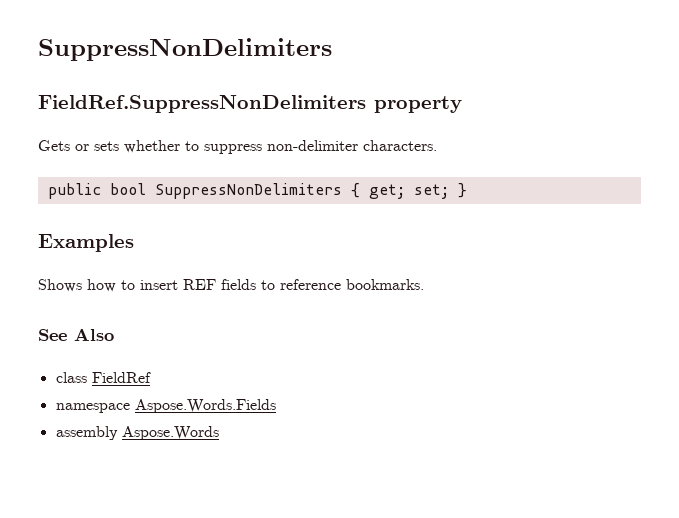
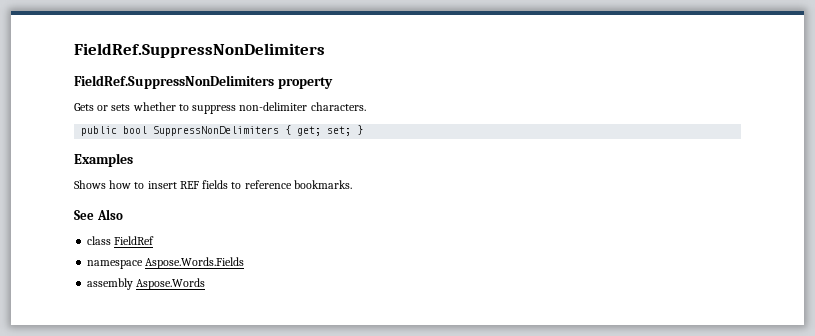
[38,38,332,61] SuppressNonDelimiters -> [74,43,325,58] FieldRef.SuppressNonDelimiters

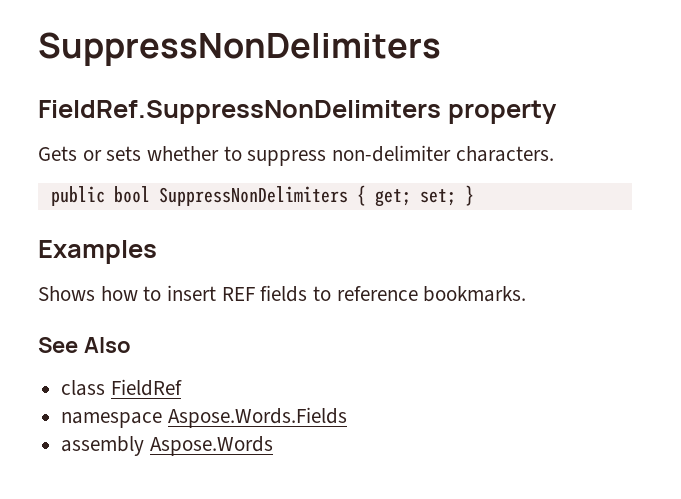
[74,43,325,58] FieldRef.SuppressNonDelimiters -> [38,32,441,66] SuppressNonDelimiters

